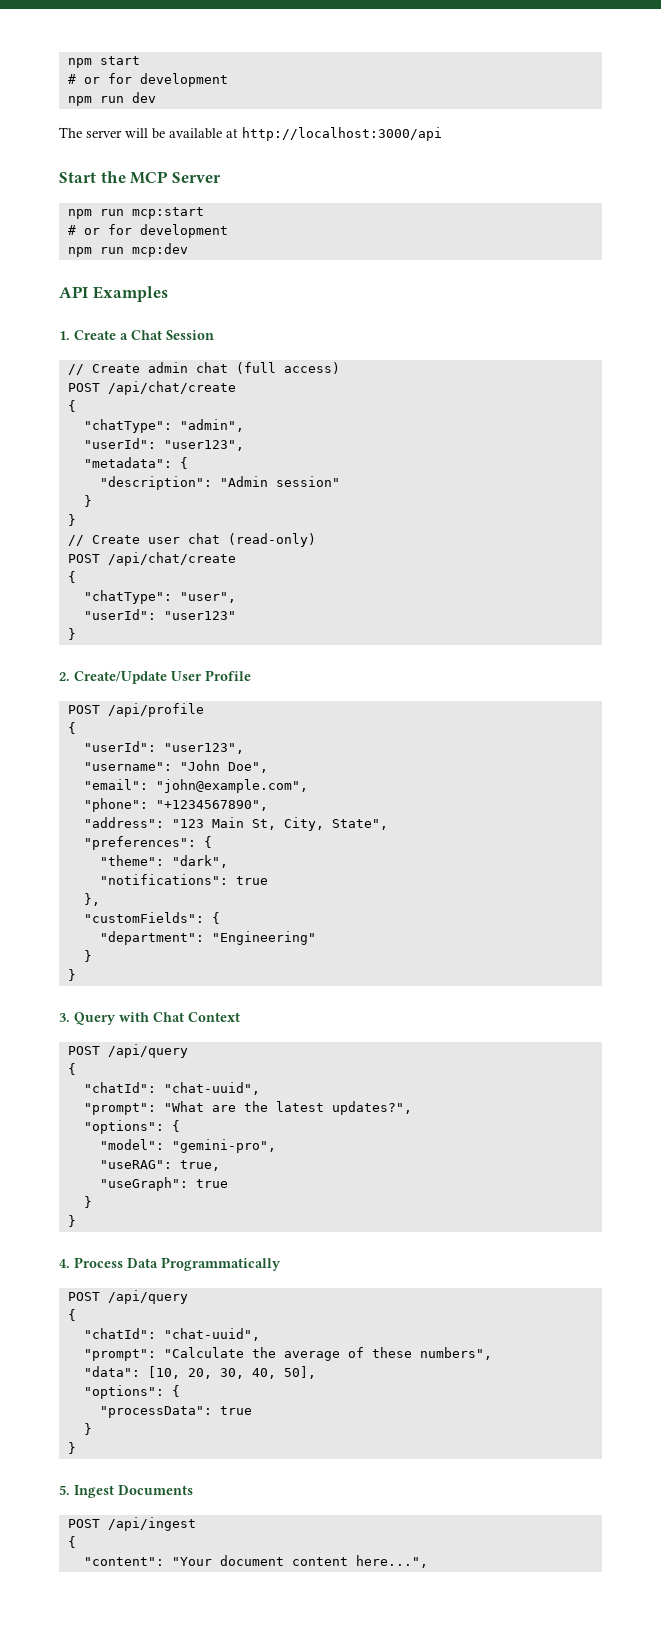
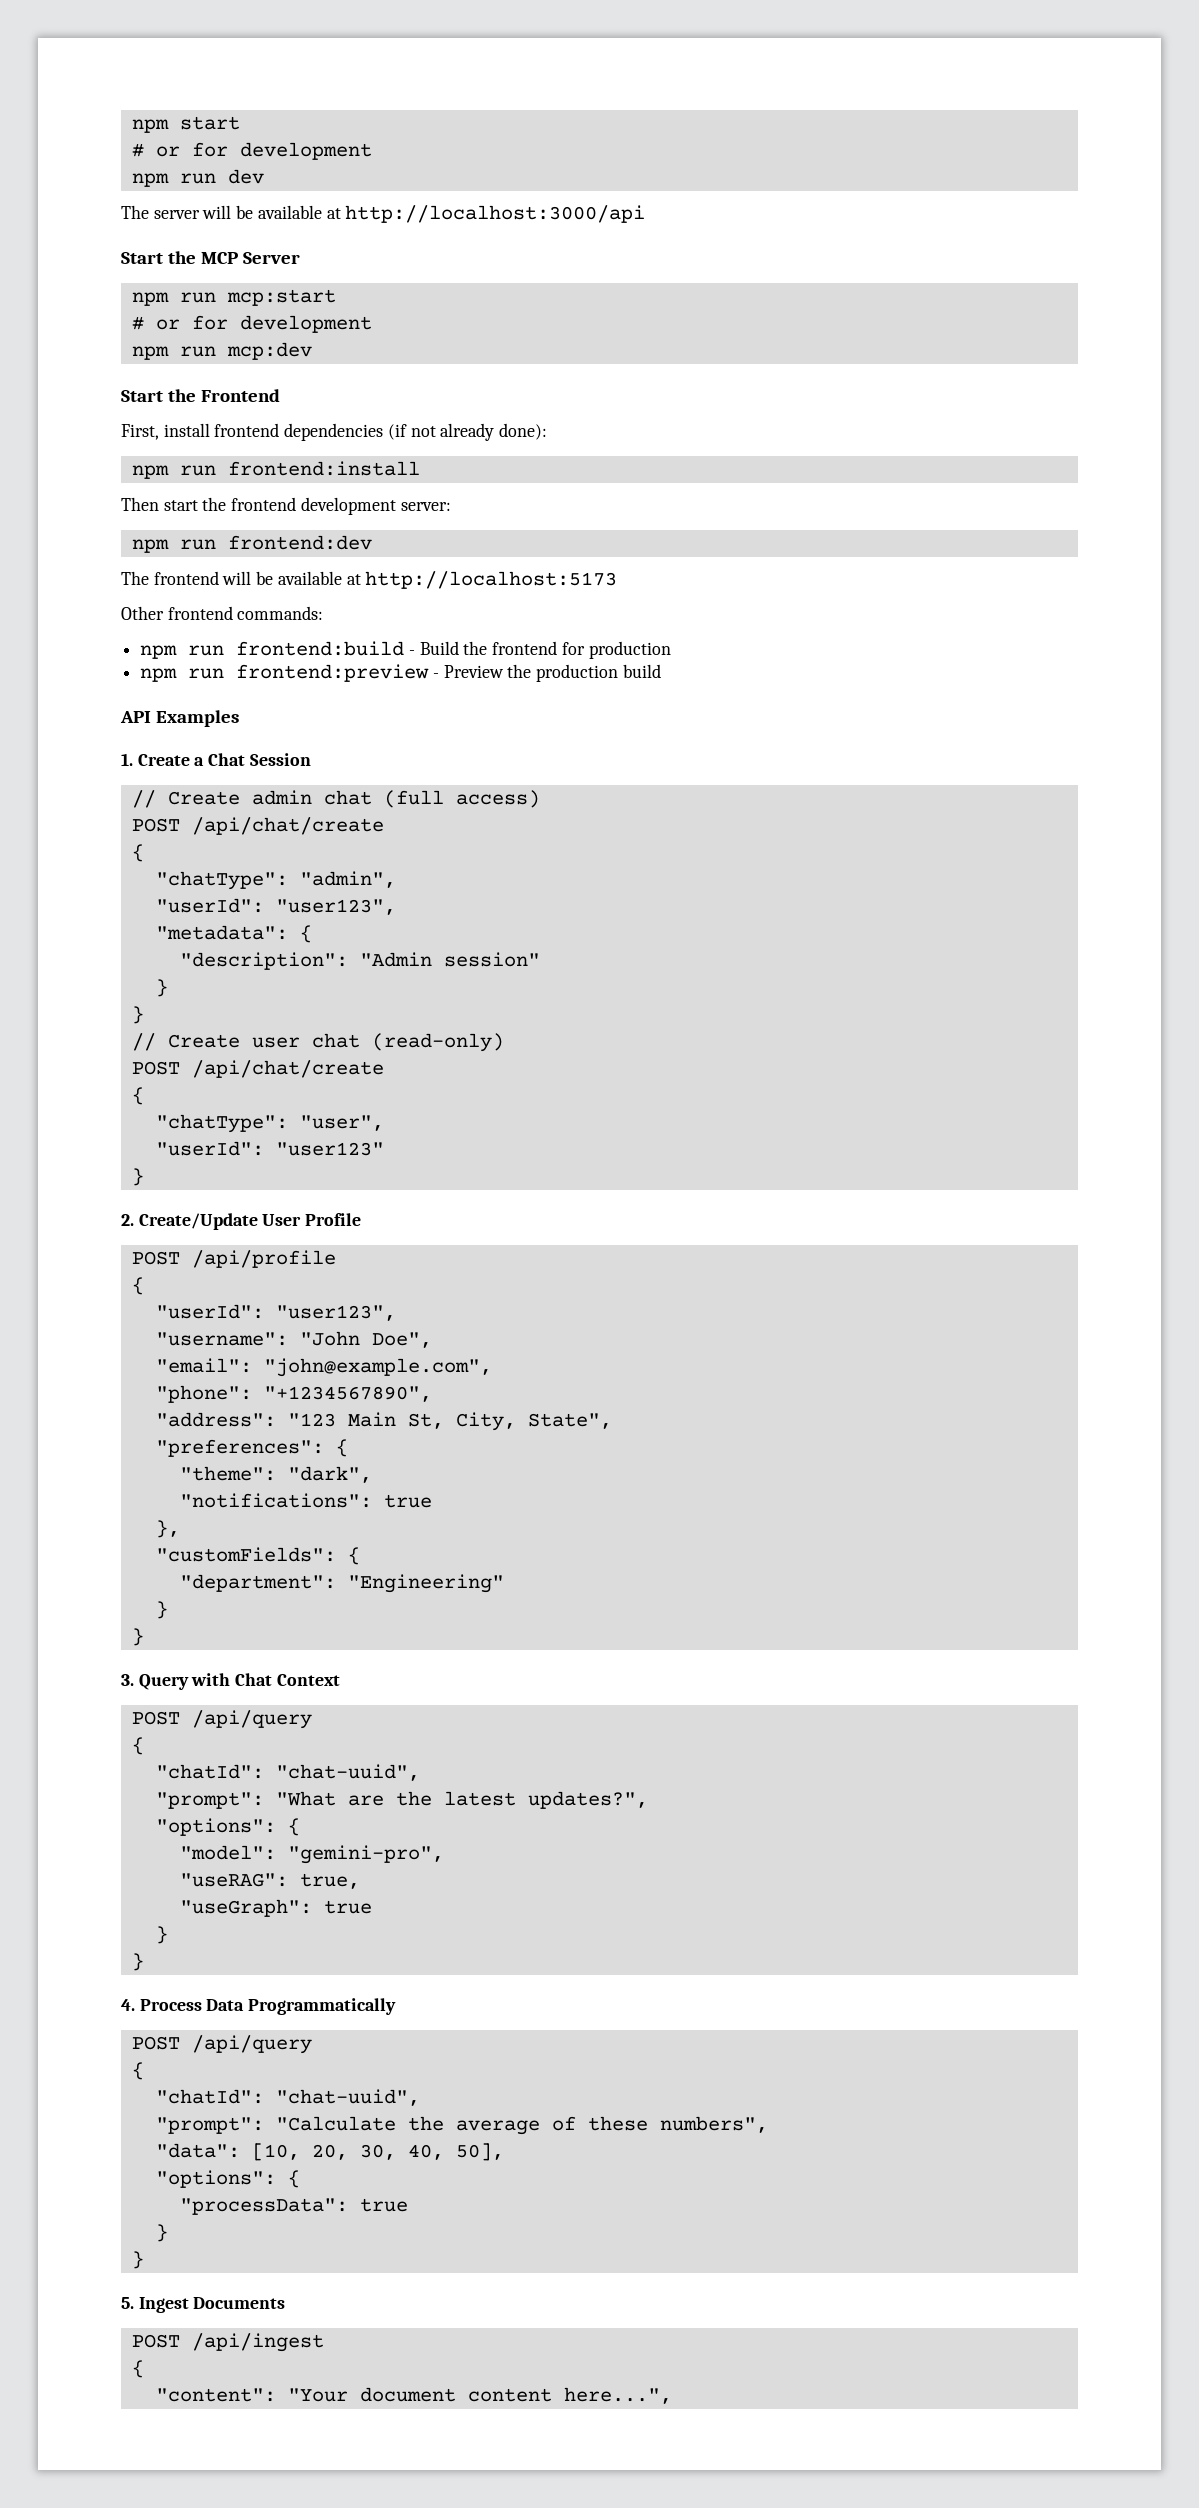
(188, 250) none -> [121,389,281,402] [121,423,548,441] [131,461,420,479] [121,497,451,515] [131,535,372,553] [121,571,618,589] [121,606,324,620] [140,641,671,659] [140,664,661,682] // Start the Frontend // First, install frontend dependencies (if not already done): // npm run frontend:install // Then start the frontend development server: // npm run frontend:dev // The frontend will be available at http://localhost:5173 // Other frontend commands: // npm run frontend:build - Build the frontend for production // npm run frontend:preview - Preview the production build

